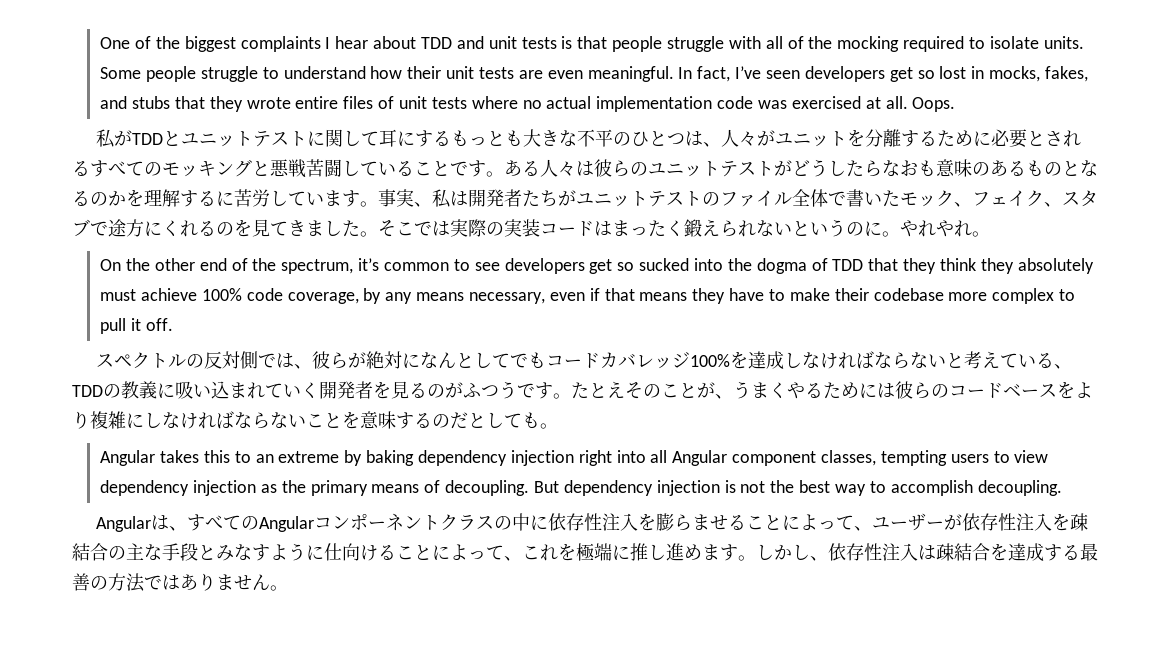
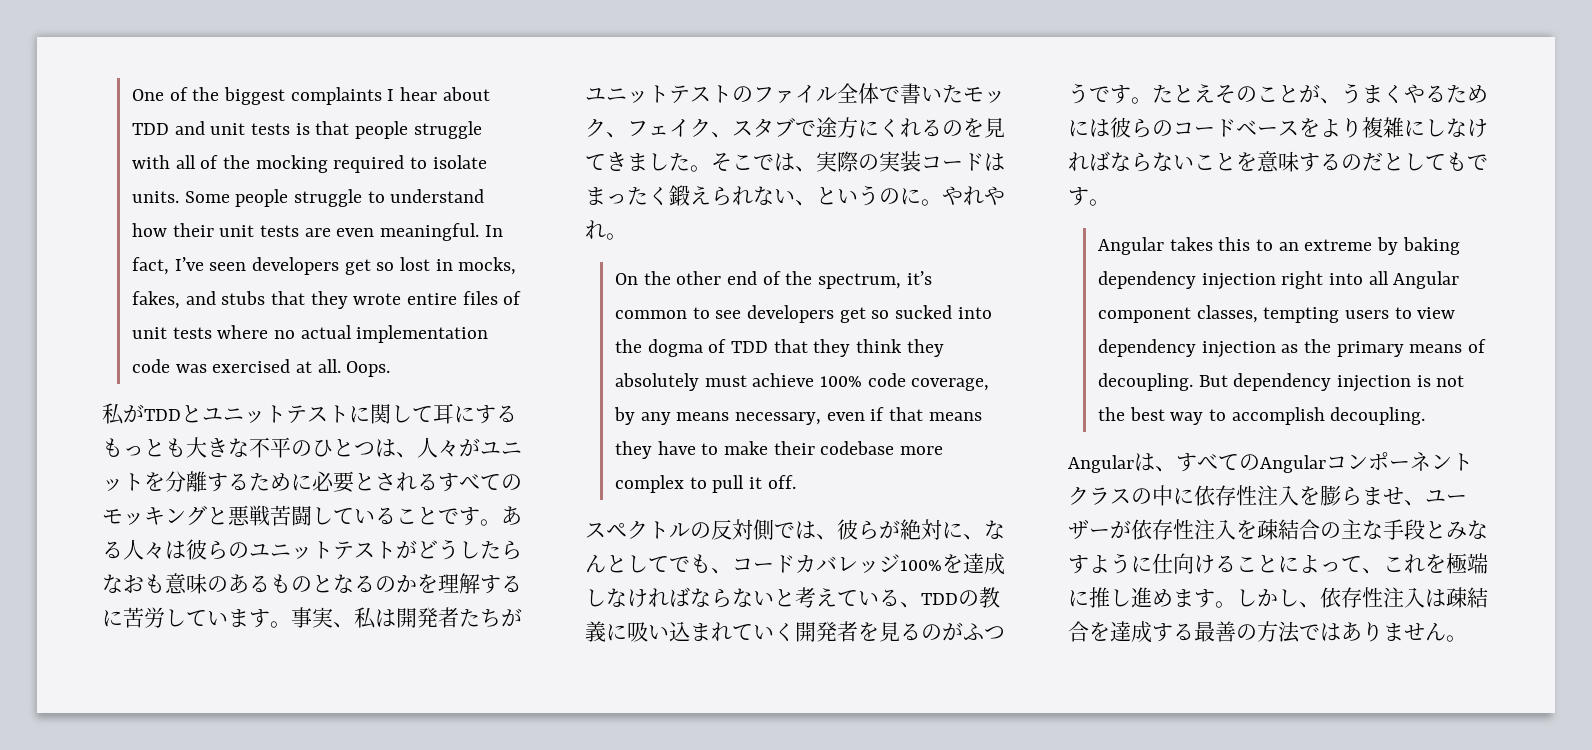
(450, 228) none -> [795,166,816,172] 、
(792, 229) none -> [795,200,816,206] 、
(421, 360) none -> [963,534,984,540] 、
(547, 360) none -> [711,568,732,574] 、
(540, 420) none -> [1467,154,1488,170] [1068,187,1089,206] です
[728,514,855,530] ることによって -> (1404, 495) none

